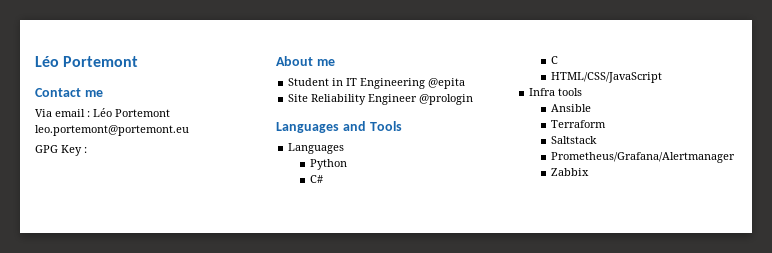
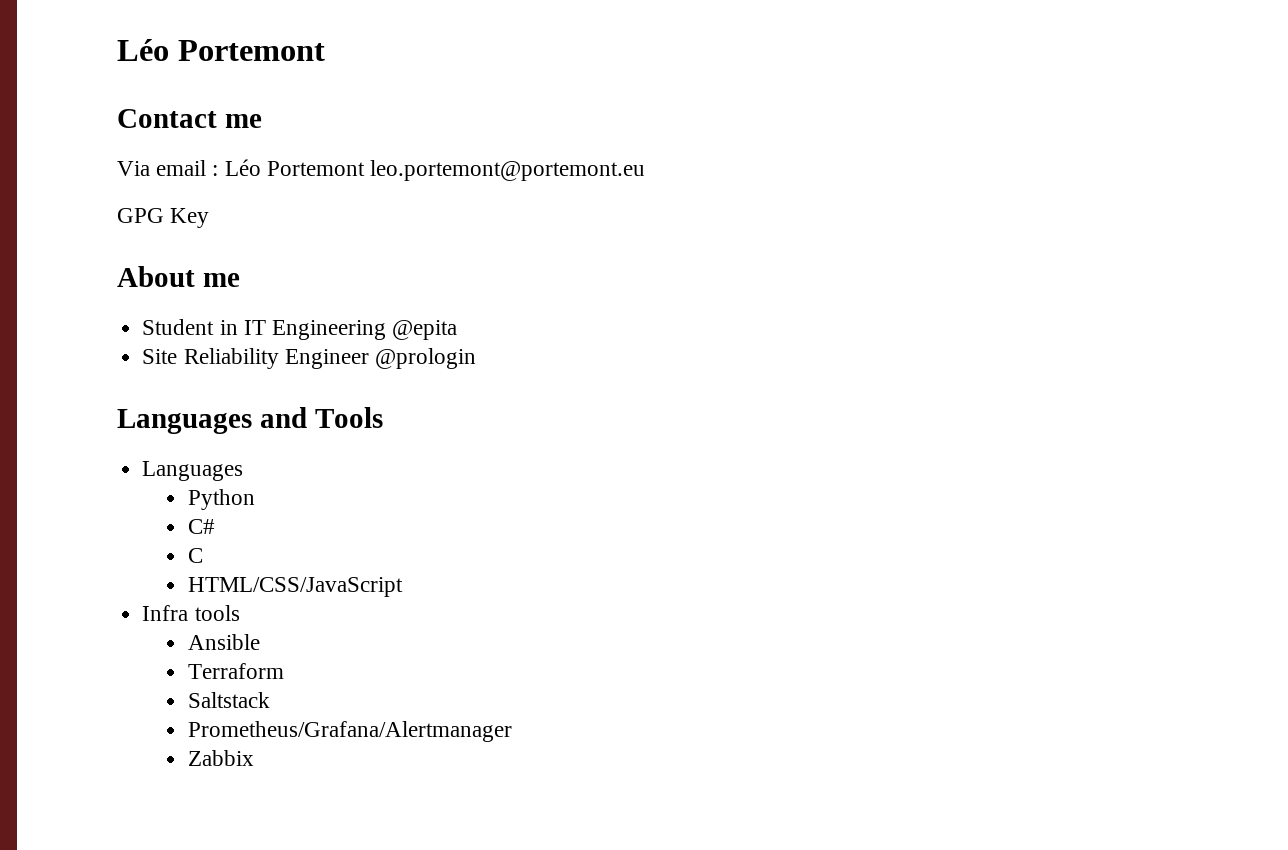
[84,147,87,153] : -> (210, 218) none

